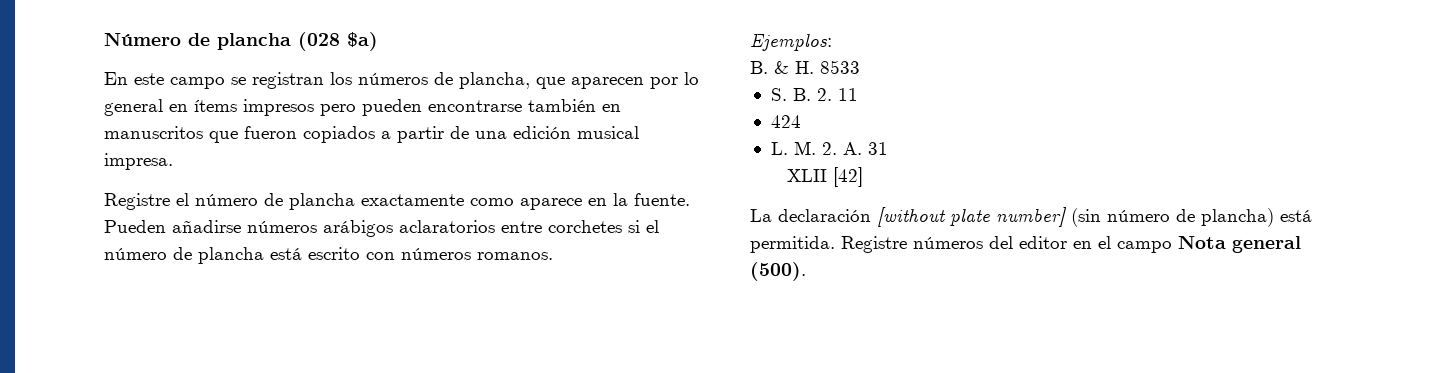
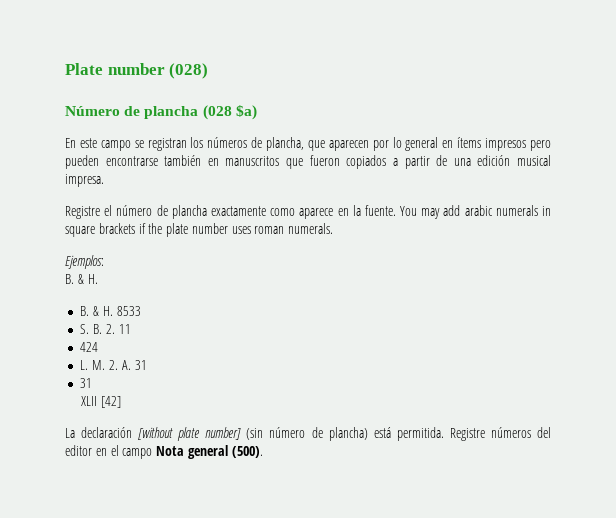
(104, 39) none -> [65,63,209,79] Plate number (028) //
[104,220,659,237] [104,247,553,264] Pueden añadirse números arábigos aclaratorios entre corchetes si el número de plancha está escrito con números romanos. -> [400,205,551,219] [65,223,334,237] You may add arabic numerals in square brackets if the plate number uses roman numerals.
(814, 67) none -> [80,306,113,316] // B. & H.
(888, 148) none -> [80,378,93,388] // 31

